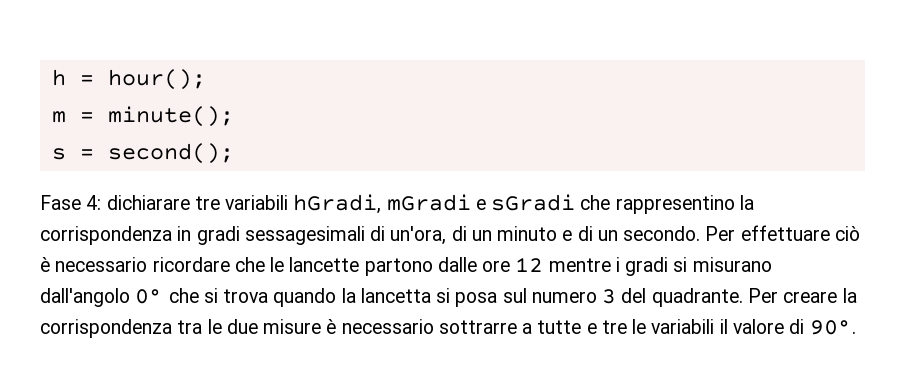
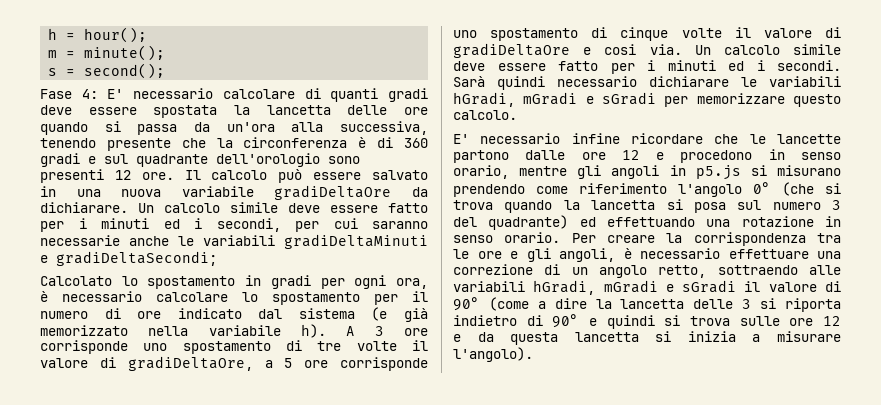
[106,194,754,214] [40,225,860,245] [40,257,148,272] dichiarare tre variabili hGradi, mGradi e sGradi che rappresentino la corrispondenza in gradi sessagesimali di un'ora, di un minuto e di un secondo. Per effettuare ciò è necessario -> [107,88,428,102] [40,105,428,118] [40,121,428,135] [40,137,428,151] [40,153,360,167] [40,169,428,183] [40,185,428,200] [40,202,428,213] [40,218,428,232] [40,234,428,249] [40,251,217,266] [40,275,429,289] [40,291,428,305] [40,307,428,322] [40,324,428,338] [40,340,428,354] [40,356,428,371] [453,27,841,41] [453,43,841,58] [453,60,841,74] [453,76,841,90] [453,92,841,107] [453,110,517,120] [453,133,620,144] E' necessario calcolare di quanti gradi deve essere spostata la lancetta delle ore quando si passa da un'ora alla successiva, tenendo presente che la circonferenza è di 360 gradi e sul quadrante dell'orologio sono presenti 12 ore. Il calcolo può essere salvato in una nuova variabile gradiDeltaOre da dichiarare. Un calcolo simile deve essere fatto per i minuti ed i secondi, per cui saranno necessarie anche le variabili gradiDeltaMinuti e gradiDeltaSecondi; // Calcolato lo spostamento in gradi per ogni ora, è necessario calcolare lo spostamento per il numero di ore indicato dal sistema (e già memorizzato nella variabile h). A 3 ore corrisponde uno spostamento di tre volte il valore di gradiDeltaOre, a 5 ore corrisponde uno spostamento di cinque volte il valore di gradiDeltaOre e cosi via. Un calcolo simile deve essere fatto per i minuti ed i secondi. Sarà quindi necessario dichiarare le variabili hGradi, mGradi e sGradi per memorizzare questo calcolo. // E' necessario infine
[548,257,772,276] [40,288,199,307] mentre i gradi si misurano dall'angolo 0° che -> [656,149,841,163] [453,165,841,180] [453,182,814,197] e procedono in senso orario, mentre gli angoli in p5.js si misurano prendendo come riferimento l'angolo 0° (che
[651,288,743,307] quadrante. -> [488,215,841,230] [453,232,561,243] quadrante) ed effettuando una rotazione in senso orario.
[226,319,856,335] due misure è necessario sottrarre a tutte e tre le variabili il valore di 90°. -> [477,248,841,262] [453,264,841,278] [453,280,841,295] [453,297,841,312] [453,314,841,329] [453,331,841,345] [453,347,533,362] ore e gli angoli, è necessario effettuare una correzione di un angolo retto, sottraendo alle variabili hGradi, mGradi e sGradi il valore di 90° (come a dire la lancetta delle 3 si riporta indietro di 90° e quindi si trova sulle ore 12 e da questa lancetta si inizia a misurare l'angolo).

